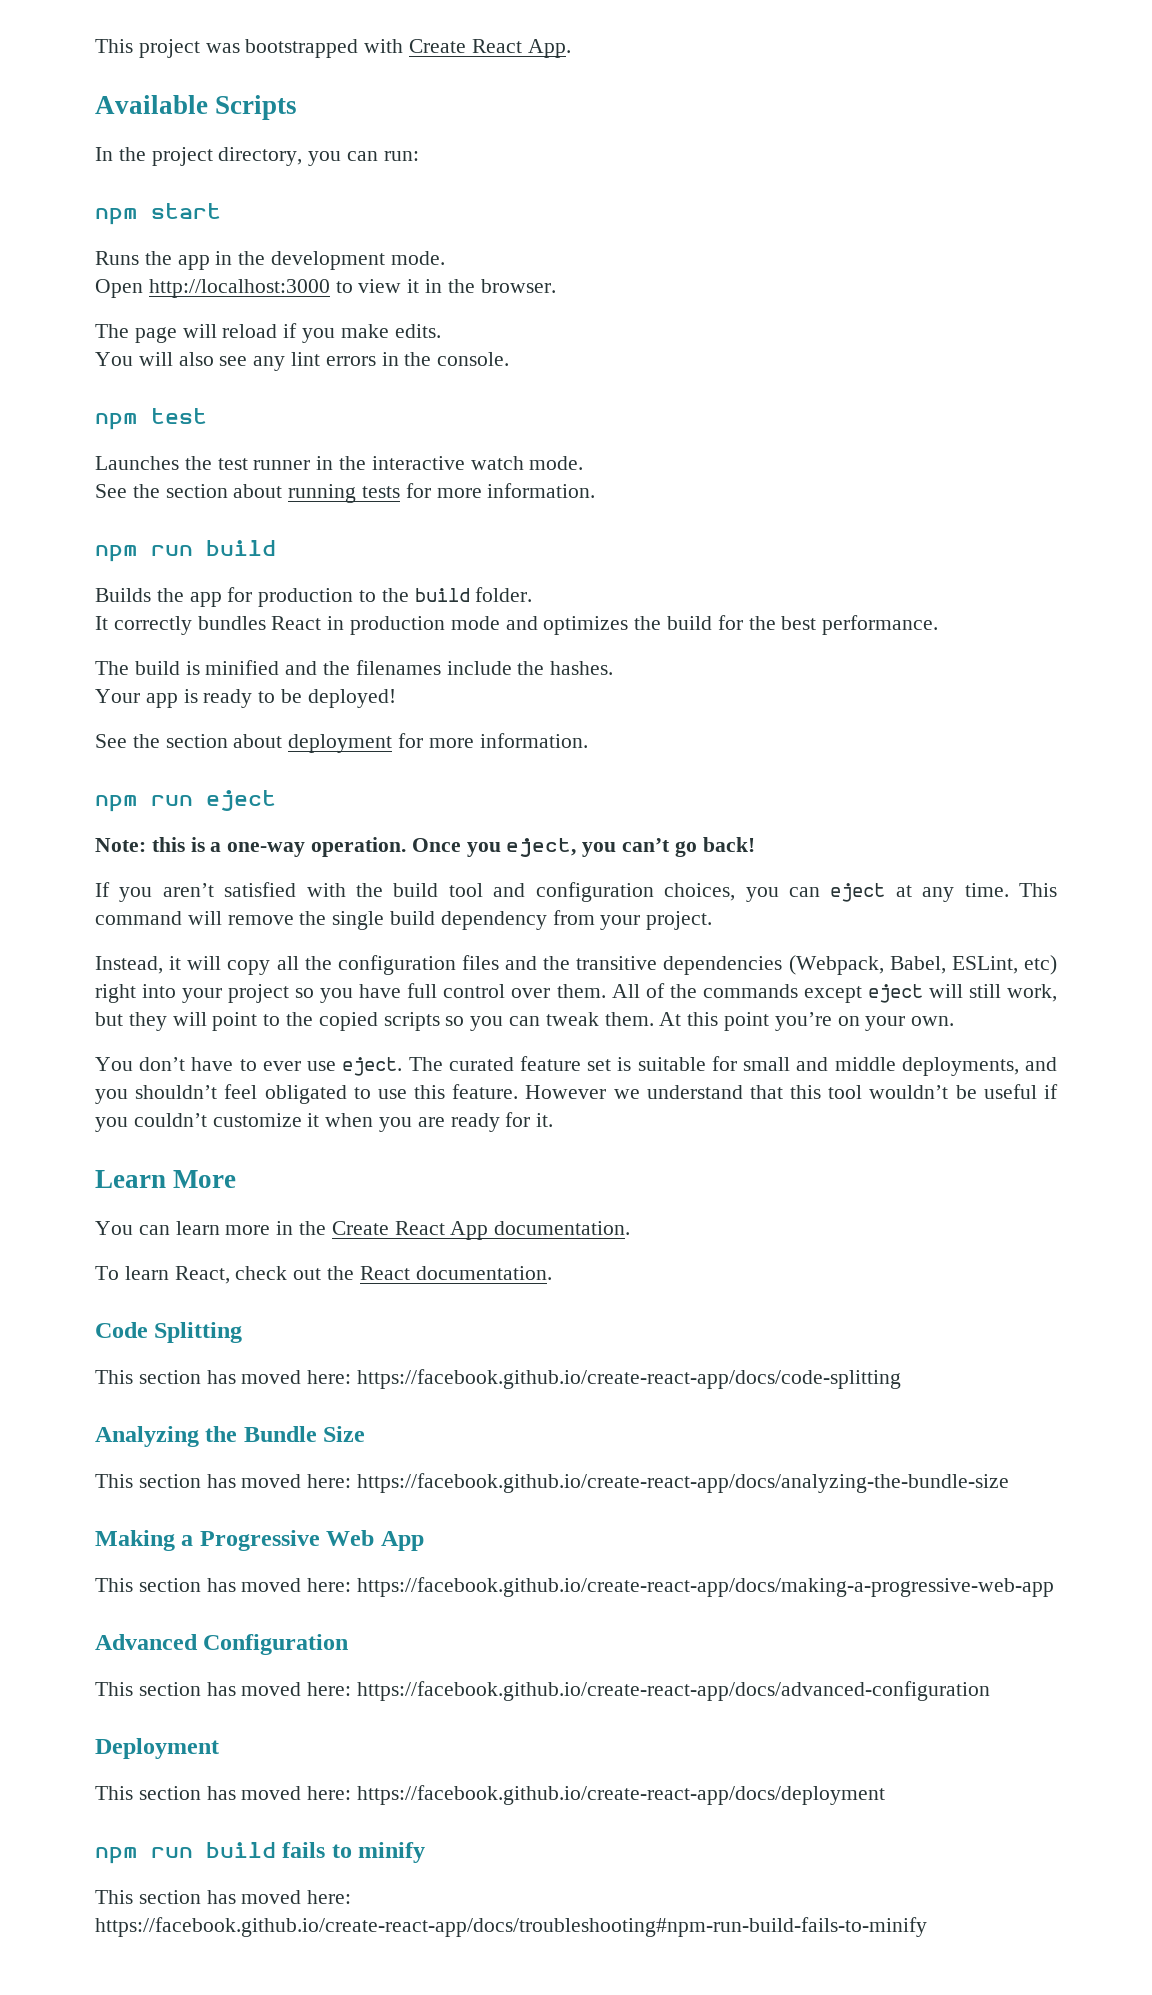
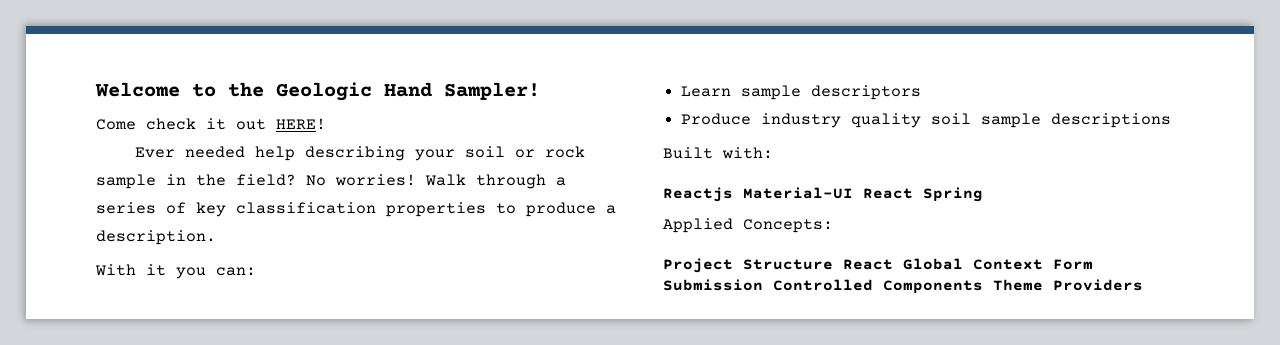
[95,39,571,58] [95,95,298,120] [95,147,419,166] [95,203,221,225] [95,251,445,270] [95,279,556,298] [95,323,441,343] [95,352,510,371] [95,408,207,430] [95,456,584,470] [95,483,596,503] [95,540,276,562] [95,587,533,607] [95,615,939,635] [95,660,614,675] [95,689,396,708] [95,733,588,753] [95,790,276,812] [95,837,755,857] [95,882,1057,902] [95,910,713,930] [95,955,1057,975] [95,983,1057,1003] [95,1012,955,1031] [95,1056,1057,1076] [95,1084,1058,1104] [95,1112,554,1132] [95,1170,237,1188] [95,1221,631,1240] [95,1266,552,1284] [95,1322,243,1343] [95,1369,902,1389] [95,1426,366,1447] [95,1473,1010,1493] [95,1530,424,1551] [95,1577,1055,1597] [95,1634,349,1655] [95,1681,991,1701] [95,1738,219,1759] [95,1785,886,1805] [95,1842,426,1864] [95,1890,352,1904] [95,1917,927,1937] This project was bootstrapped with Create React App. // Available Scripts // In the project directory, you can run: // npm start // Runs the app in the development mode. // Open http://localhost:3000 to view it in the browser. // The page will reload if you make edits. // You will also see any lint errors in the console. // npm test // Launches the test runner in the interactive watch mode. // See the section about running tests for more information. // npm run build // Builds the app for production to the build folder. // It correctly bundles React in production mode and optimizes the build for the best performance. // The build is minified and the filenames include the hashes. // Your app is ready to be deployed! // See the section about deployment for more information. // npm run eject // Note: this is a one-way operation. Once you eject, you can’t go back! // If you aren’t satisfied with the build tool and configuration choices, you can eject at any time. This command will remove the single build dependency from your project. // Instead, it will copy all the configuration files and the transitive dependencies (Webpack, Babel, ESLint, etc) right into your project so you have full control over them. All of the commands except eject will still work, but they will point to the copied scripts so you can tweak them. At this point you’re on your own. // You don’t have to ever use eject. The curated feature set is suitable for small and middle deployments, and you shouldn’t feel obligated to use this feature. However we understand that this tool wouldn’t be useful if you couldn’t customize it when you are ready for it. // Learn More // You can learn more in the Create React App documentation. // To learn React, check out the React documentation. // Code Splitting // This section has moved here: https://facebook.github.io/create-react-app/docs/code-splitting // Analyzing the Bundle Size // This section has moved here: https://facebook.github.io/create-react-app/docs/analyzing-the-bundle-size // Making a Progressive Web App // This section has moved here: https://facebook.github.io/create-react-app/docs/making-a-progressive-web-app // Advanced Configuration // This section has moved here: https://facebook.github.io/create-react-app/docs/advanced-configuration // Deployment // This section has moved here: https://facebook.github.io/create-react-app/docs/deployment // npm run build fails to minify // This section has moved here: https://facebook.github.io/create-react-app/docs/troubleshooting#npm-run-build-fails-to-minify -> [95,82,540,101] [96,118,326,130] [135,146,586,161] [96,174,566,189] [96,202,616,217] [96,230,216,245] [95,264,256,279] [681,85,922,100] [681,113,1172,128] [663,147,773,159] [663,187,983,202] [663,218,833,233] [663,258,1093,273] [663,279,1143,294] Welcome to the Geologic Hand Sampler! // Come check it out HERE! // Ever needed help describing your soil or rock sample in the field? No worries! Walk through a series of key classification properties to produce a description. // With it you can: // Learn sample descriptors // Produce industry quality soil sample descriptions // Built with: // Reactjs Material-UI React Spring // Applied Concepts: // Project Structure React Global Context Form Submission Controlled Components Theme Providers

